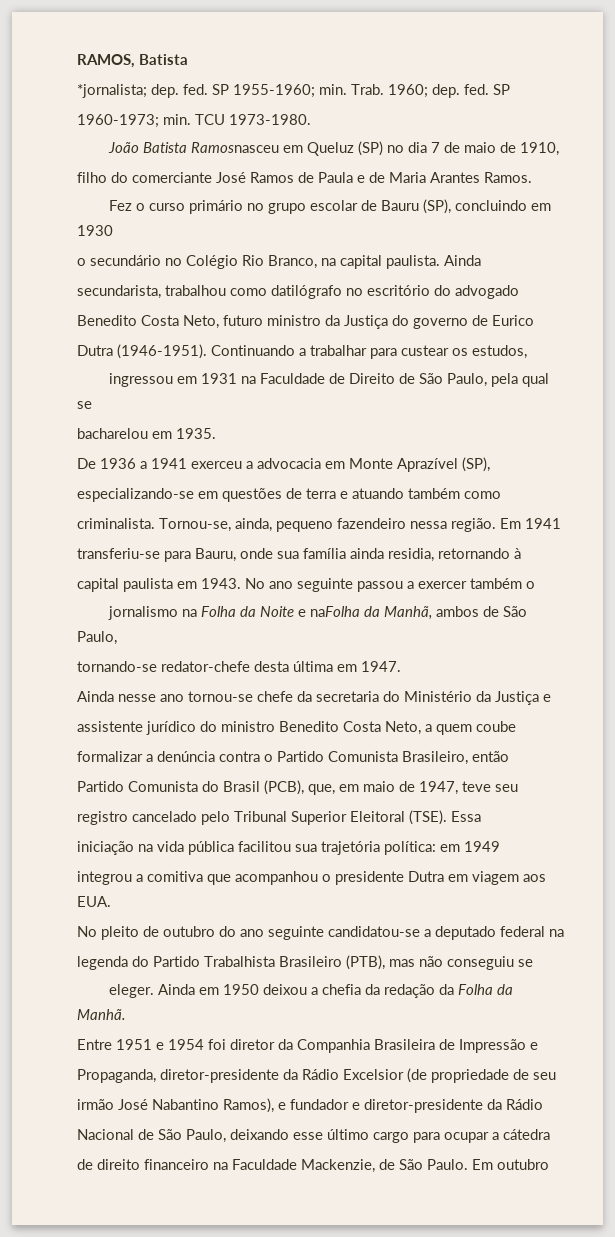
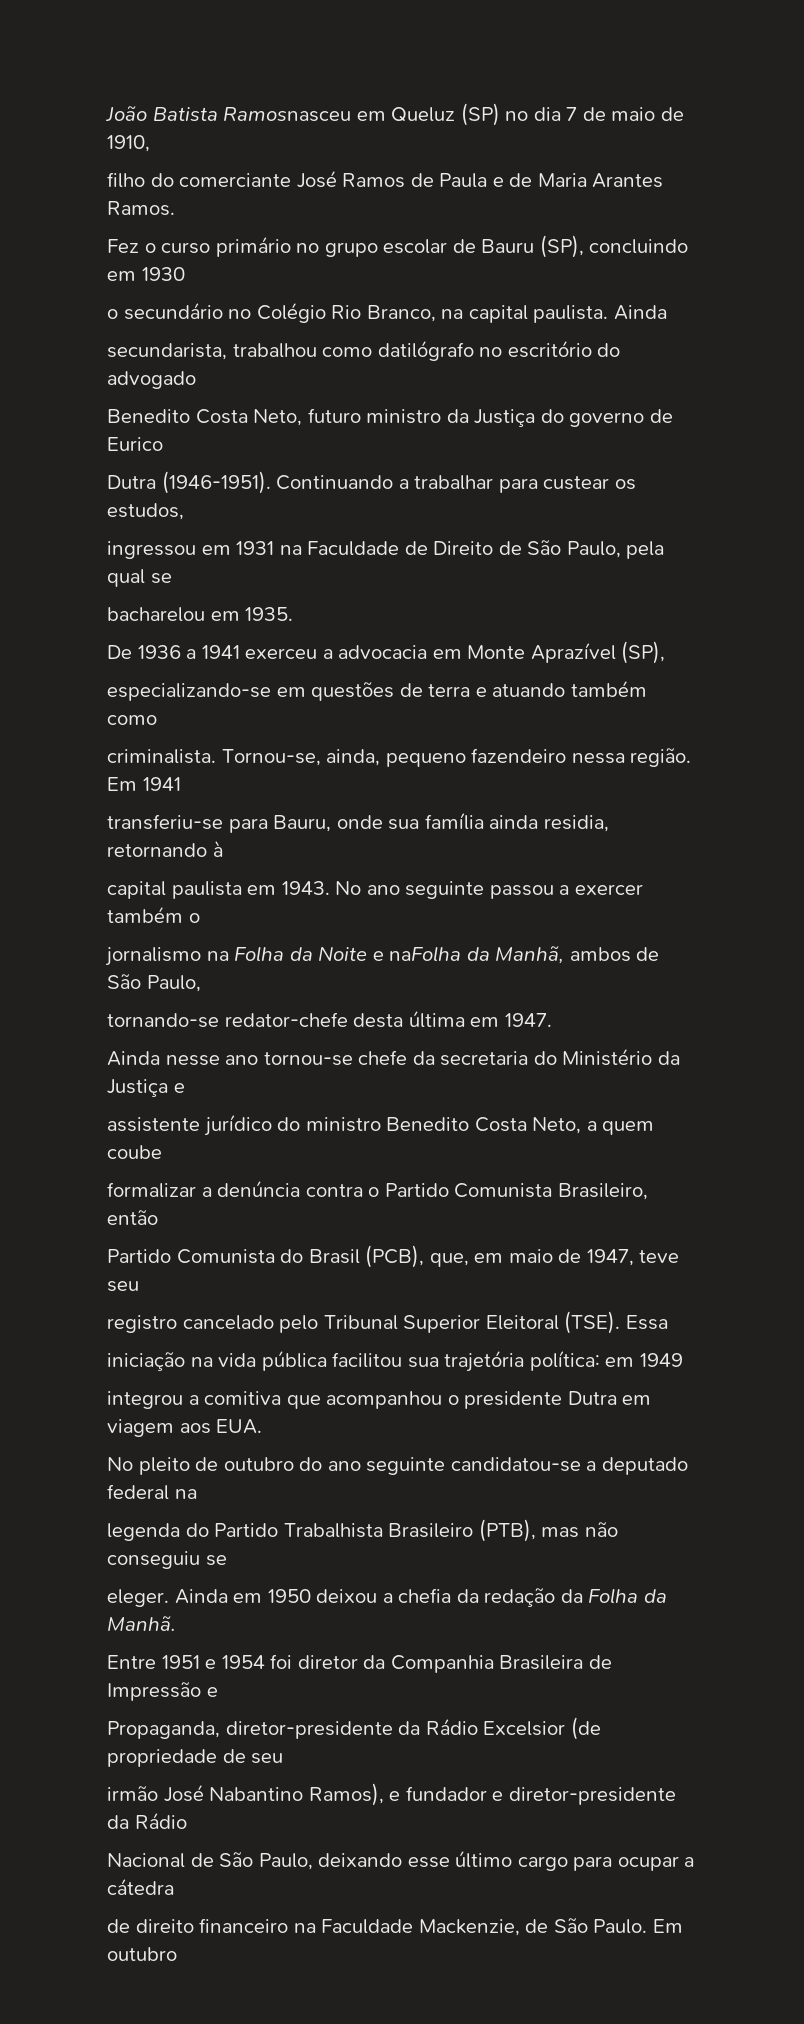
[77,54,188,68] [77,84,510,98] [77,114,311,128] RAMOS, Batista // *jornalista; dep. fed. SP 1955-1960; min. Trab. 1960; dep. fed. SP // 1960-1973; min. TCU 1973-1980. // -> (106, 114) none

